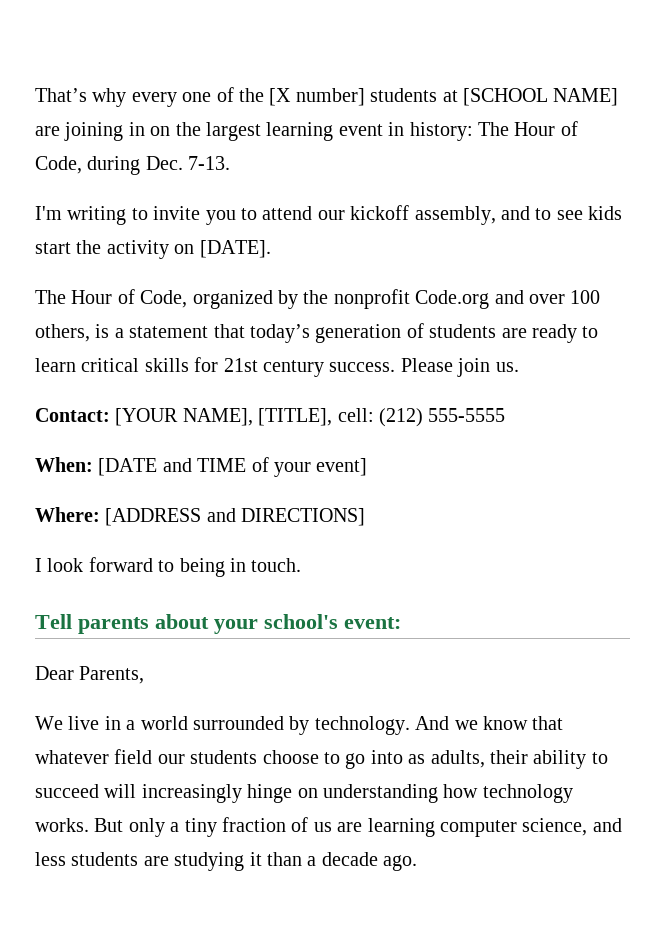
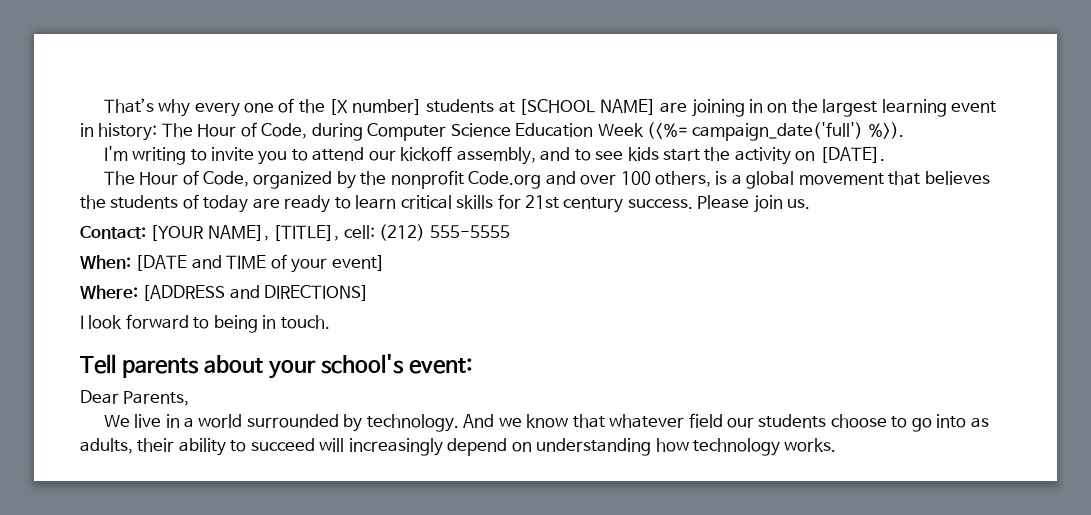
[145,156,231,170] Dec. 7-13. -> [367,122,904,141] Computer Science Education Week (<%= campaign_date('full') %>).
[129,323,497,343] statement that today’s generation of students -> [746,171,990,189] [80,194,249,213] global movement that believes the students of today
[247,784,293,803] hinge -> [447,438,508,456] depend
[94,817,622,837] [35,852,418,871] But only a tiny fraction of us are learning computer science, and less students are studying it than a decade ago. -> (837, 445) none

